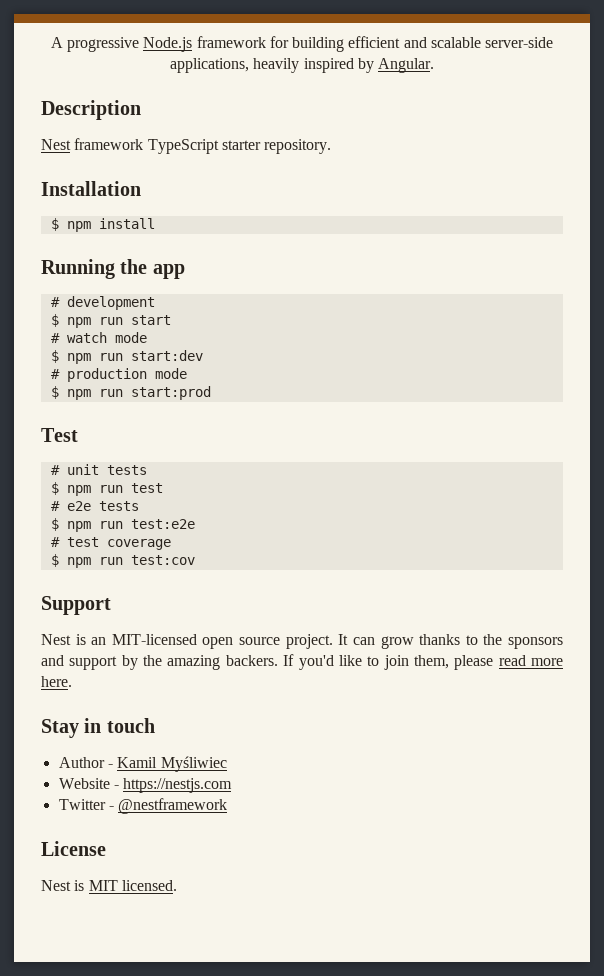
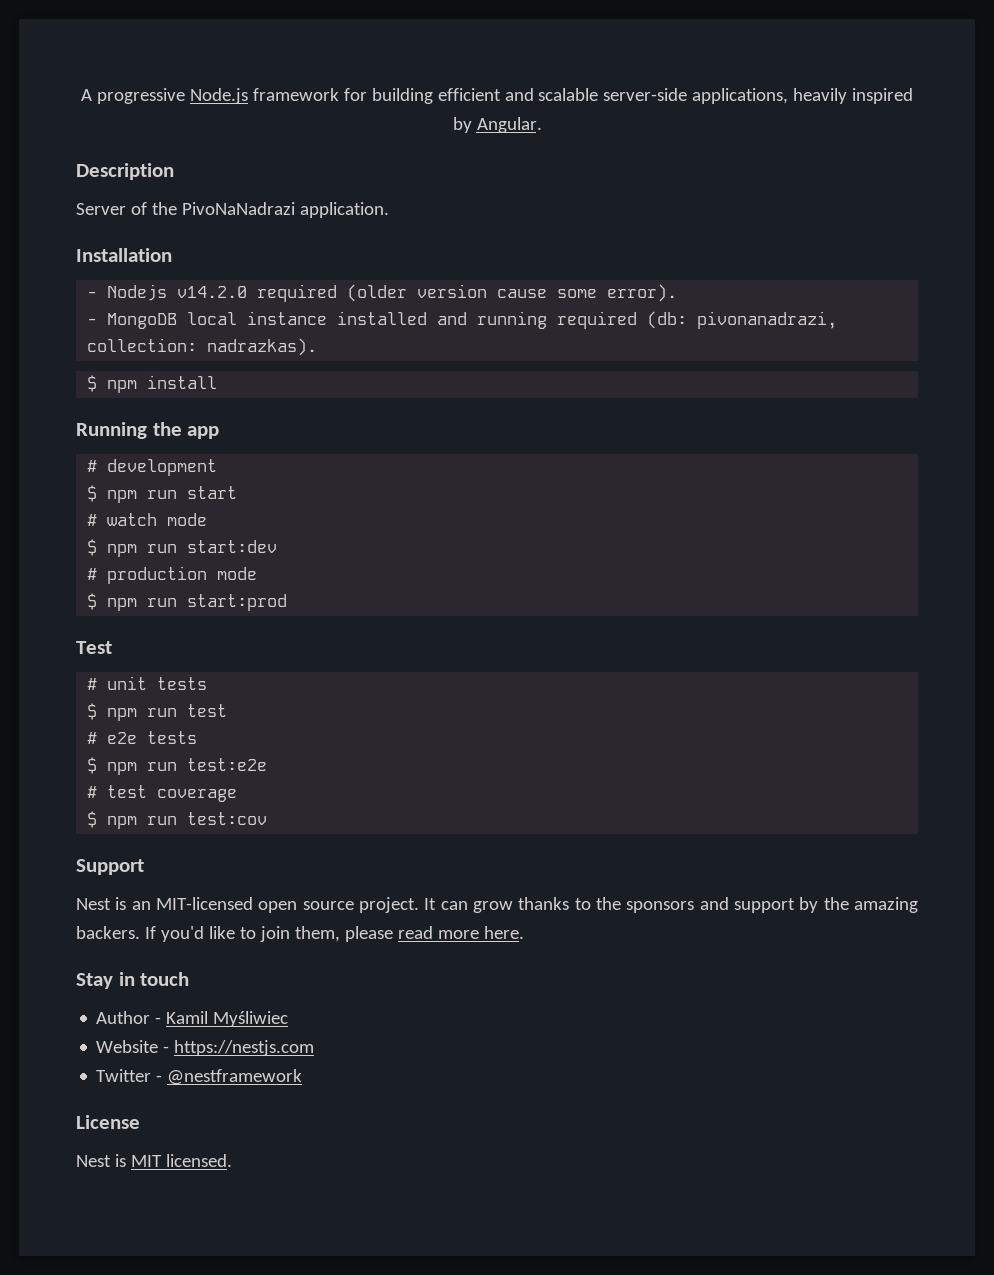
[41,138,332,154] [41,181,141,196] Nest framework TypeScript starter repository. // Installation -> [76,202,389,218] [76,248,172,262] [87,284,678,302] [87,311,838,329] [87,338,318,356] Server of the PivoNaNadrazi application. // Installation // - Nodejs v14.2.0 required (older version cause some error). // - MongoDB local instance installed and running required (db: pivonanadrazi, collection: nadrazkas).

